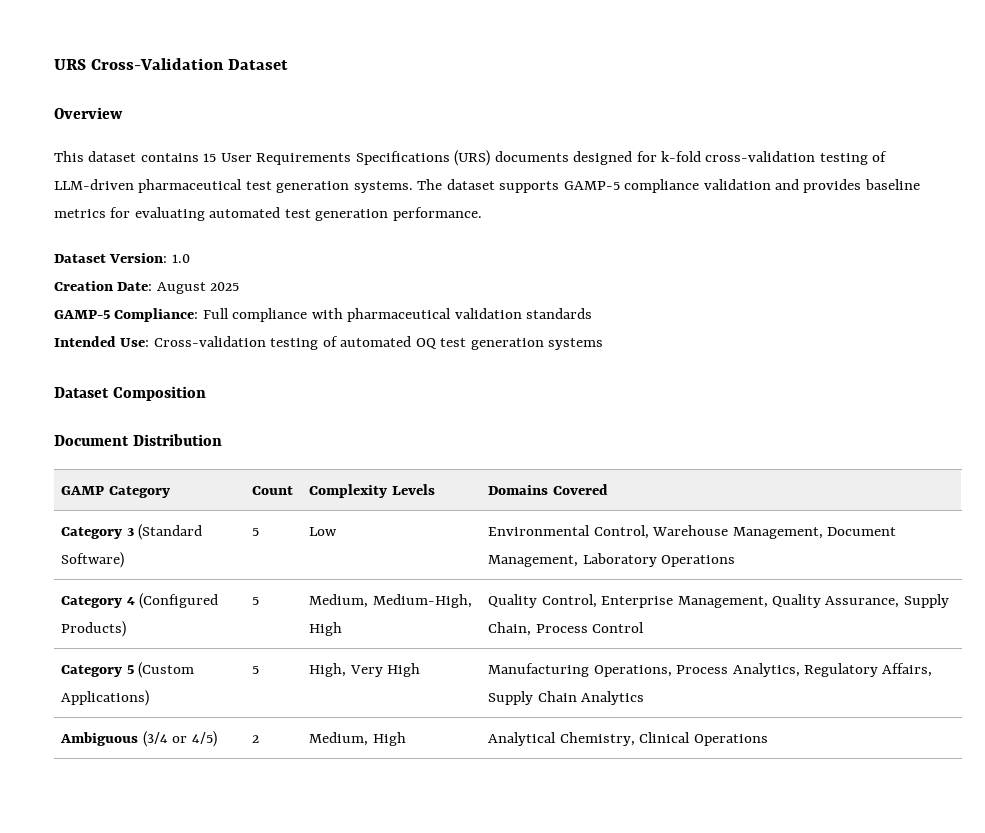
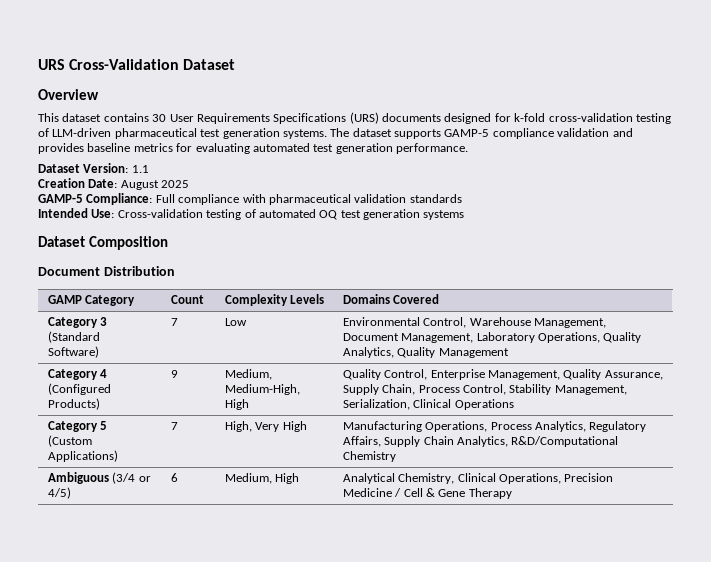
[203,153,217,162] 15 -> [152,114,167,122] 30
[171,254,190,263] 1.0 -> [131,165,149,173] 1.1
[252,528,260,536] 5 -> [170,318,178,326] 7
[661,555,736,567] Operations -> [537,332,642,343] [342,347,509,358] Operations, Quality Analytics, Quality Management
[252,597,260,605] 5 -> [170,370,178,378] 9
[592,622,645,633] Control -> [462,384,627,395] [342,399,514,410] Control, Stability Management, Serialization, Clinical Operations
[252,666,260,674] 5 -> [170,422,178,430] 7
[581,691,645,705] Analytics -> [456,436,619,447] [342,451,396,462] Analytics, R&D/Computational Chemistry
[252,735,260,743] 2 -> [170,473,178,482] 6
[693,734,768,746] Operations -> [498,473,614,484] [342,488,512,499] Operations, Precision Medicine / Cell & Gene Therapy

